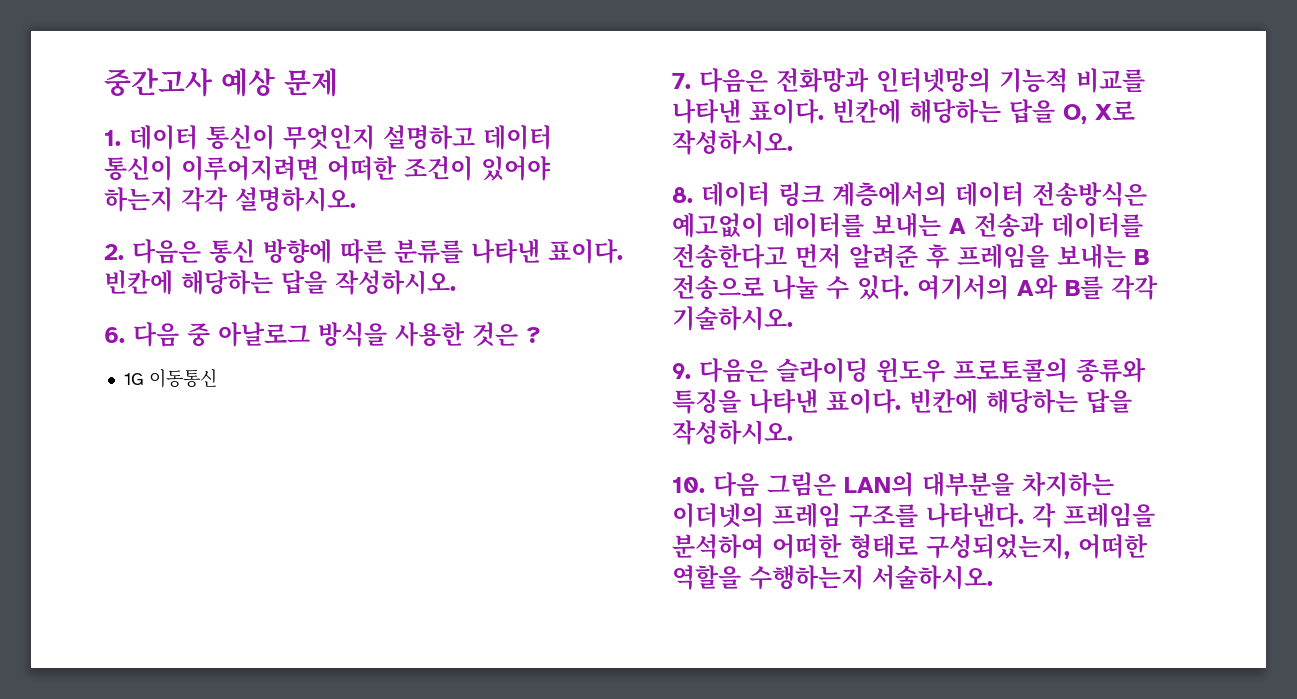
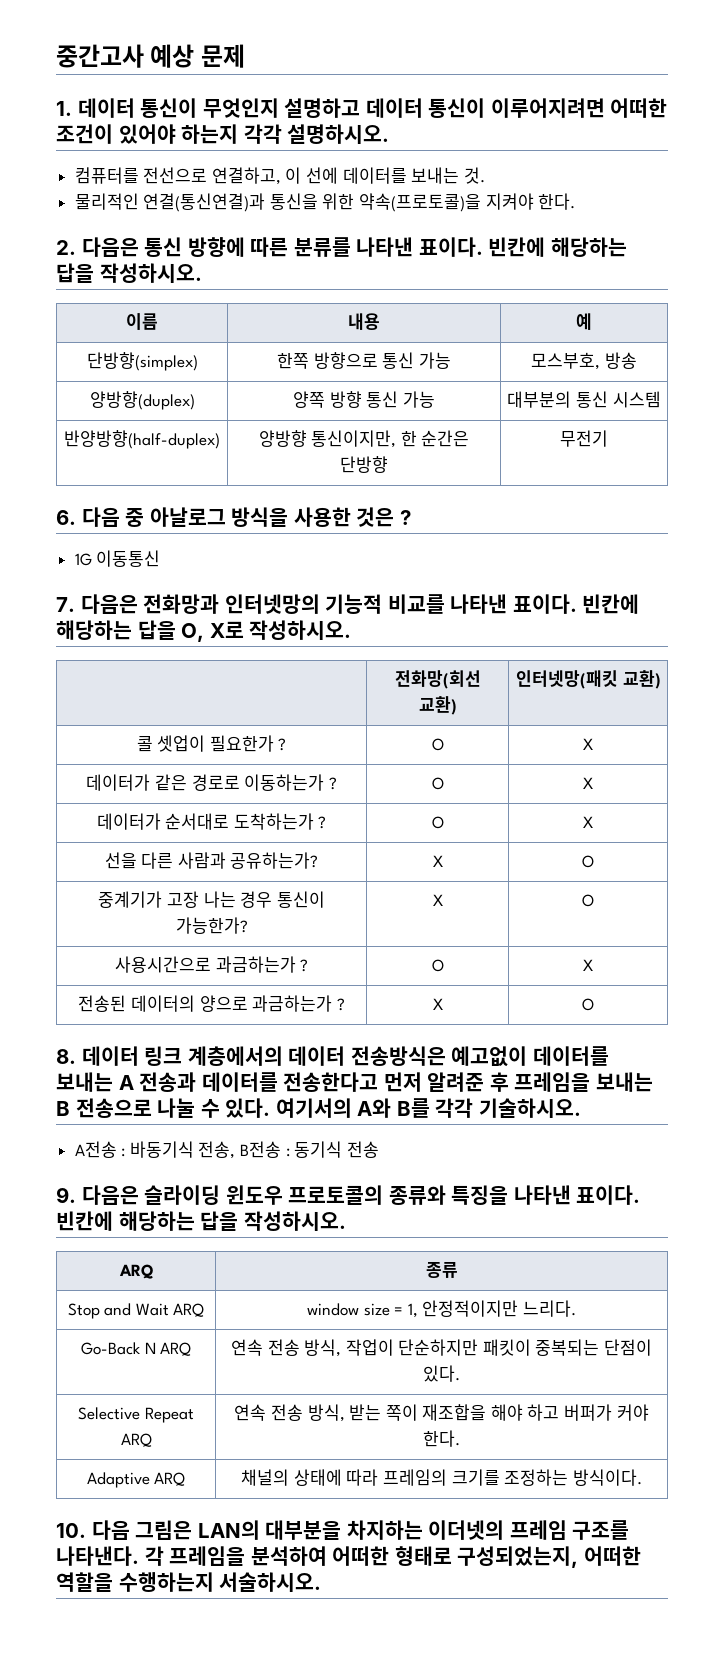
(356, 199) none -> [74,167,485,185] [74,193,576,212] // 컴퓨터를 전선으로 연결하고, 이 선에 데이터를 보내는 것. // 물리적인 연결(통신연결)과 통신을 위한 약속(프로토콜)을 지켜야 한다.
(456, 282) none -> [126,313,158,330] [348,313,380,330] [576,313,592,330] [86,352,198,371] [277,352,451,369] [531,352,637,370] [89,391,195,410] [293,391,435,408] [507,391,661,408] [64,430,220,449] [258,430,470,448] [340,456,388,473] [560,430,608,447] // 이름 | 내용 | 예 // 단방향(simplex) | 한쪽 방향으로 통신 가능 | 모스부호, 방송 // 양방향(duplex) | 양쪽 방향 통신 가능 | 대부분의 통신 시스템 // 반양방향(half-duplex) | 양방향 통신이지만, 한 순간은 단방향 | 무전기
(793, 142) none -> [394,670,481,689] [418,696,457,715] [515,670,661,689] [136,735,287,752] [431,738,444,751] [583,738,593,750] [86,774,337,791] [431,777,444,790] [583,777,593,789] [96,813,327,830] [431,816,444,829] [583,816,593,828] [104,852,319,869] [432,855,443,867] [582,855,594,868] [98,891,325,908] [175,917,248,934] [432,894,443,906] [582,894,594,907] [114,956,309,973] [431,959,444,972] [583,959,593,971] [78,995,345,1012] [432,998,443,1010] [582,998,594,1011] // | 전화망(회선 교환) | 인터넷망(패킷 교환) // 콜 셋업이 필요한가 ? | O | X // 데이터가 같은 경로로 이동하는가 ? | O | X // 데이터가 순서대로 도착하는가 ? | O | X // 선을 다른 사람과 공유하는가? | X | O // 중계기가 고장 나는 경우 통신이 가능한가? | X | O // 사용시간으로 과금하는가 ? | O | X // 전송된 데이터의 양으로 과금하는가 ? | X | O
(793, 318) none -> [74,1141,379,1159] // A전송 : 바동기식 전송, B전송 : 동기식 전송
(793, 432) none -> [118,1264,153,1279] [425,1262,458,1278] [67,1303,205,1319] [307,1300,576,1318] [80,1342,192,1356] [230,1339,653,1357] [423,1365,460,1382] [78,1407,194,1423] [120,1433,152,1447] [234,1404,649,1422] [423,1430,460,1447] [86,1472,186,1488] [241,1469,642,1486] // ARQ | 종류 // Stop and Wait ARQ | window size = 1, 안정적이지만 느리다. // Go-Back N ARQ | 연속 전송 방식, 작업이 단순하지만 패킷이 중복되는 단점이 있다. // Selective Repeat ARQ | 연속 전송 방식, 받는 쪽이 재조합을 해야 하고 버퍼가 커야 한다. // Adaptive ARQ | 채널의 상태에 따라 프레임의 크기를 조정하는 방식이다.

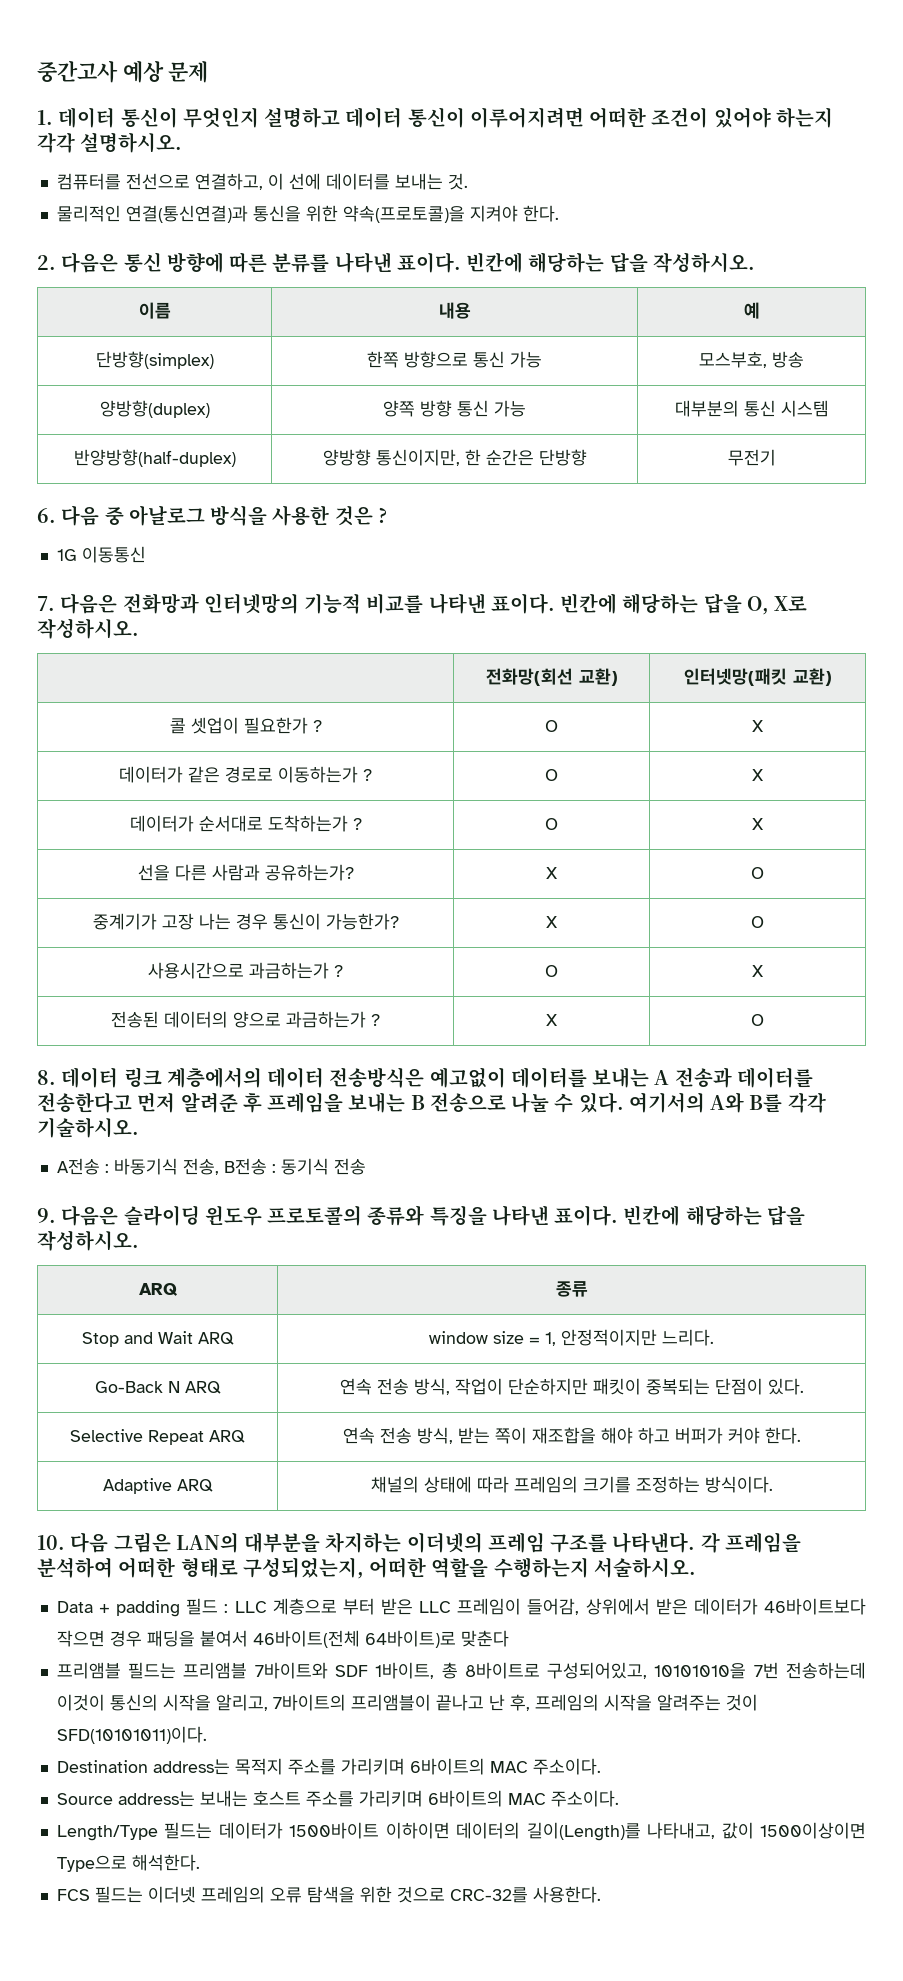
(322, 1582) none -> [56,1598,866,1617] [56,1630,509,1648] [56,1662,866,1679] [56,1694,758,1711] [56,1726,207,1744] [56,1758,601,1775] [56,1790,619,1807] [56,1822,867,1841] [56,1854,200,1872] [56,1886,601,1903] // Data + padding 필드 : LLC 계층으로 부터 받은 LLC 프레임이 들어감, 상위에서 받은 데이터가 46바이트보다 작으면 경우 패딩을 붙여서 46바이트(전체 64바이트)로 맞춘다 // 프리앰블 필드는 프리앰블 7바이트와 SDF 1바이트, 총 8바이트로 구성되어있고, 10101010을 7번 전송하는데 이것이 통신의 시작을 알리고, 7바이트의 프리앰블이 끝나고 난 후, 프레임의 시작을 알려주는 것이 SFD(10101011)이다. // Destination address는 목적지 주소를 가리키며 6바이트의 MAC 주소이다. // Source address는 보내는 호스트 주소를 가리키며 6바이트의 MAC 주소이다. // Length/Type 필드는 데이터가 1500바이트 이하이면 데이터의 길이(Length)를 나타내고, 값이 1500이상이면 Type으로 해석한다. // FCS 필드는 이더넷 프레임의 오류 탐색을 위한 것으로 CRC-32를 사용한다.

